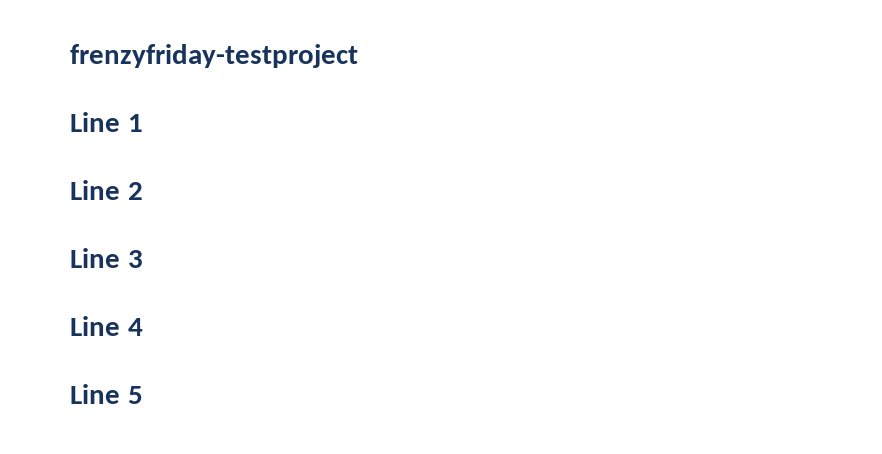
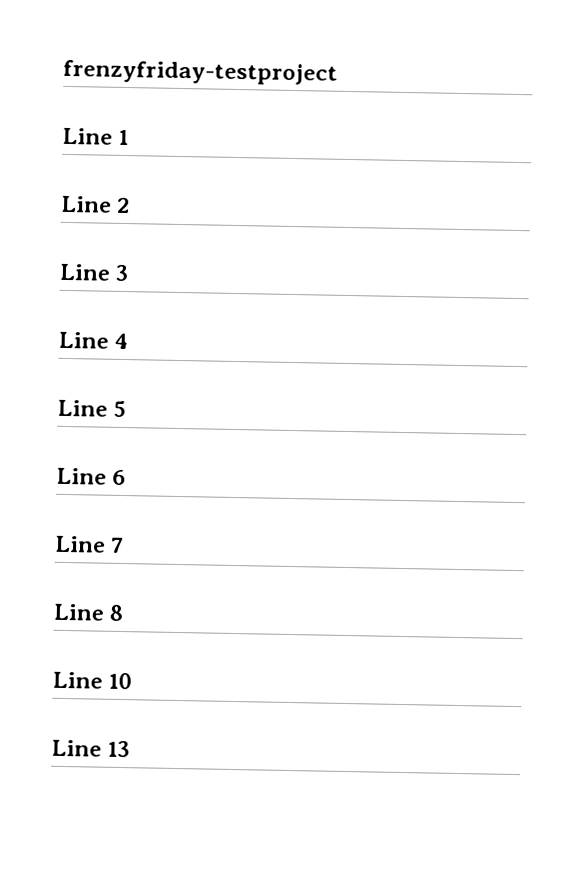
(143, 395) none -> [56,467,127,486] [54,535,125,554] [53,603,125,622] [52,671,133,690] [51,739,131,758] // Line 6 // Line 7 // Line 8 // Line 10 // Line 13

